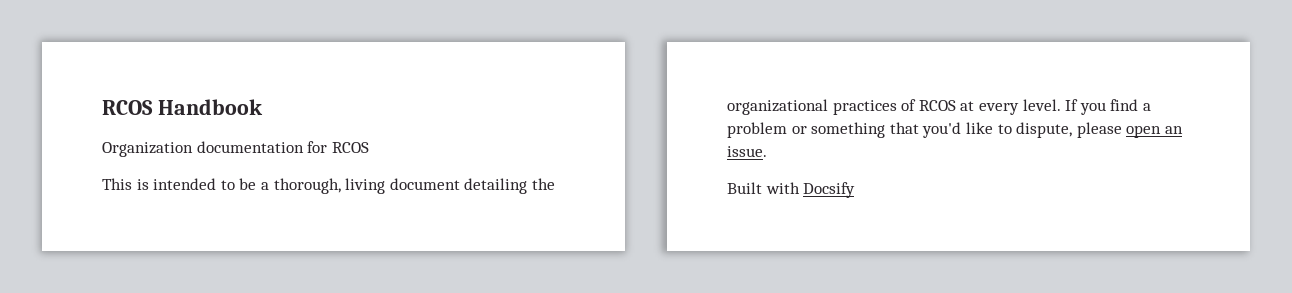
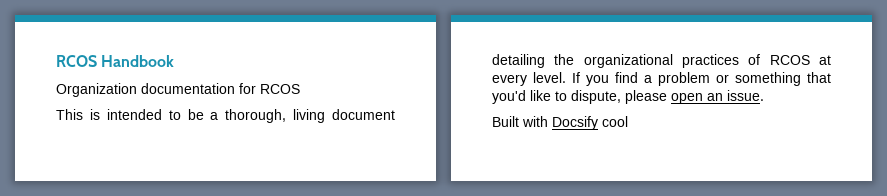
(856, 190) none -> [602,116,628,127] cool

